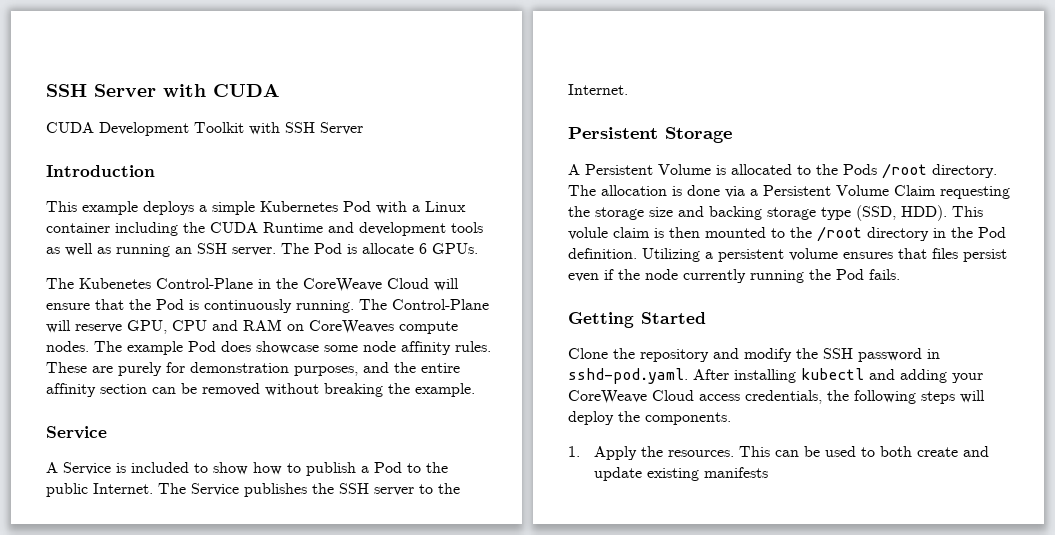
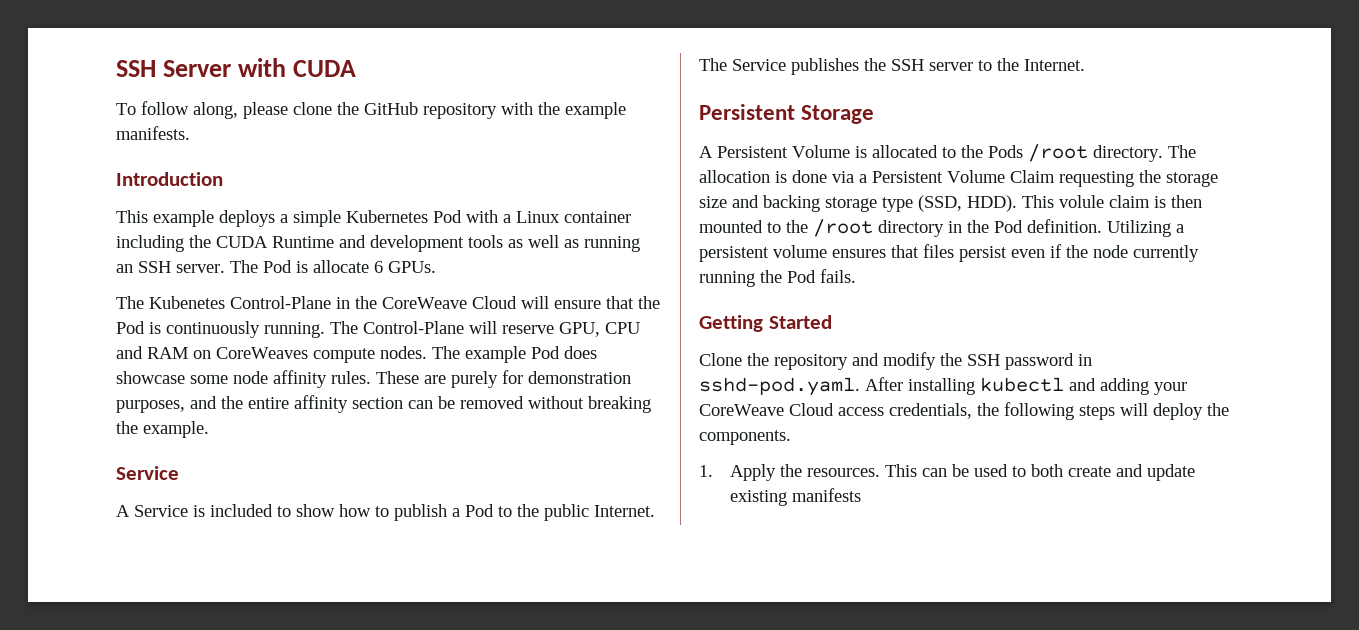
[46,122,363,136] CUDA Development Toolkit with SSH Server -> [116,101,626,119] [116,126,190,140] To follow along, please clone the GitHub repository with the example manifests.

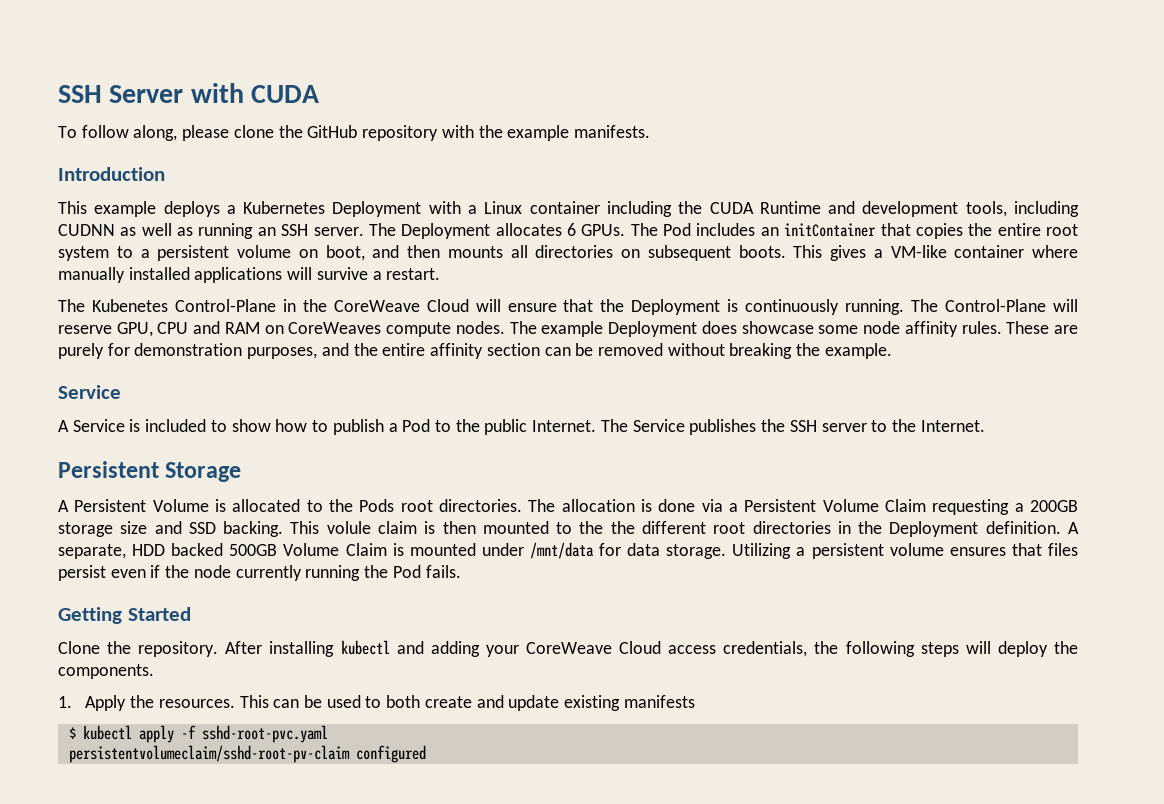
[293,210,462,227] simple Kubernetes Pod -> [243,201,422,217] Kubernetes Deployment
[468,235,503,248] tools -> [965,201,1079,217] [58,224,115,236] tools, including CUDNN
[263,260,369,273] Pod is allocate -> [401,223,562,239] Deployment allocates
(436, 267) none -> [630,223,1078,239] [58,245,1078,261] [58,267,441,283] The Pod includes an initContainer that copies the entire root system to a persistent volume on boot, and then mounts all directories on subsequent boots. This gives a VM-like container where manually installed applications will survive a restart.
[116,321,145,334] Pod -> [631,299,721,315] Deployment
[531,346,560,359] Pod -> [608,321,698,337] Deployment
[1028,144,1163,162] /root directory. -> [400,499,522,512] root directories.
[1139,170,1161,183] the -> [1014,500,1079,512] a 200GB
[763,195,1017,212] backing storage type (SSD, HDD). -> [188,521,284,537] SSD backing.
[813,219,1102,237] /root directory in the Pod definition. -> [610,521,1080,537] [58,542,727,559] the different root directories in the Deployment definition. A separate, HDD backed 500GB Volume Claim is mounted under /mnt/data for data storage.
[774,352,1092,370] [699,377,860,396] repository and modify the SSH password in sshd-pod.yaml. -> [138,641,219,657] repository.
(861, 495) none -> [68,725,328,743] [68,745,426,763] // $ kubectl apply -f sshd-root-pvc.yaml // persistentvolumeclaim/sshd-root-pv-claim configured

